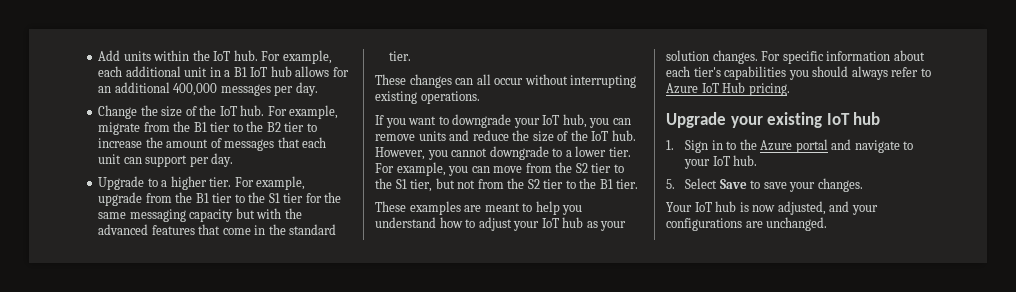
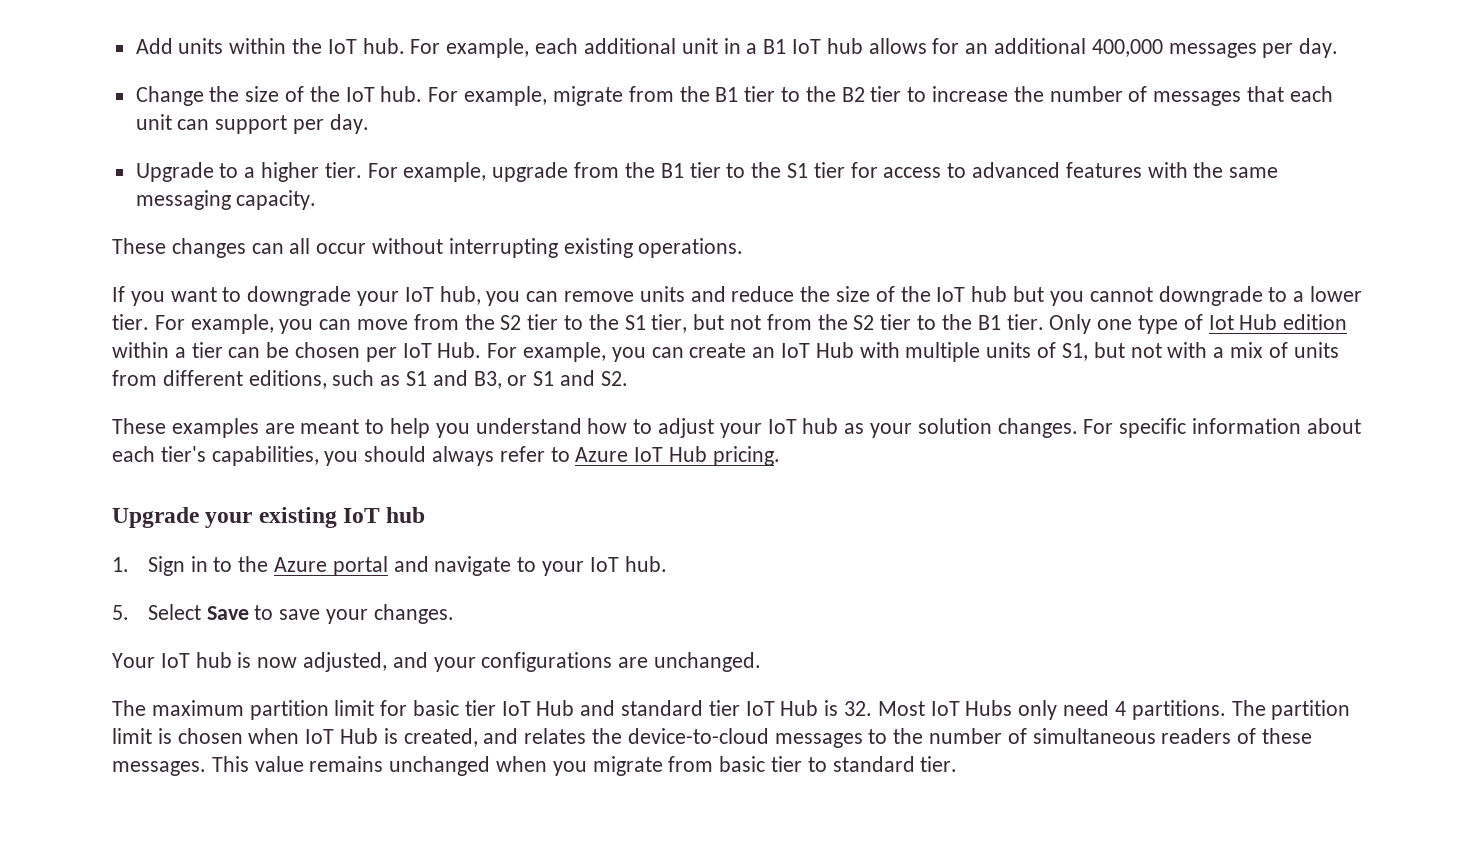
[166,139,209,148] amount -> [1049,86,1123,102] number
[324,192,342,203] [98,208,302,222] [98,224,337,235] [389,51,412,61] the same messaging capacity but with the advanced features that come in the standard tier. -> [883,162,1279,178] [135,190,317,210] access to advanced features with the same messaging capacity.
[611,130,636,141] [375,147,425,160] hub. However, -> [971,286,1045,302] hub but
(639, 184) none -> [1049,314,1348,334] [112,342,1339,362] [112,370,628,389] Only one type of Iot Hub edition within a tier can be chosen per IoT Hub. For example, you can create an IoT Hub with multiple units of S1, but not with a mix of units from different editions, such as S1 and B3, or S1 and S2.
[724,66,787,80] capabilities -> [211,446,319,466] capabilities,
(828, 224) none -> [112,700,1351,720] [112,728,1313,748] [112,756,958,776] // The maximum partition limit for basic tier IoT Hub and standard tier IoT Hub is 32. Most IoT Hubs only need 4 partitions. The partition limit is chosen when IoT Hub is created, and relates the device-to-cloud messages to the number of simultaneous readers of these messages. This value remains unchanged when you migrate from basic tier to standard tier.

